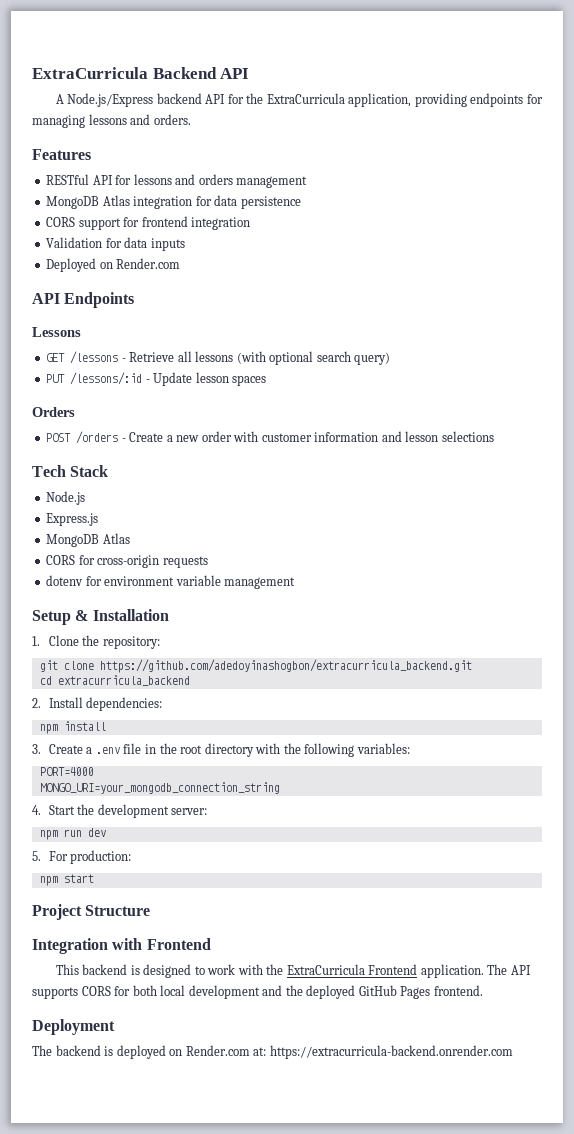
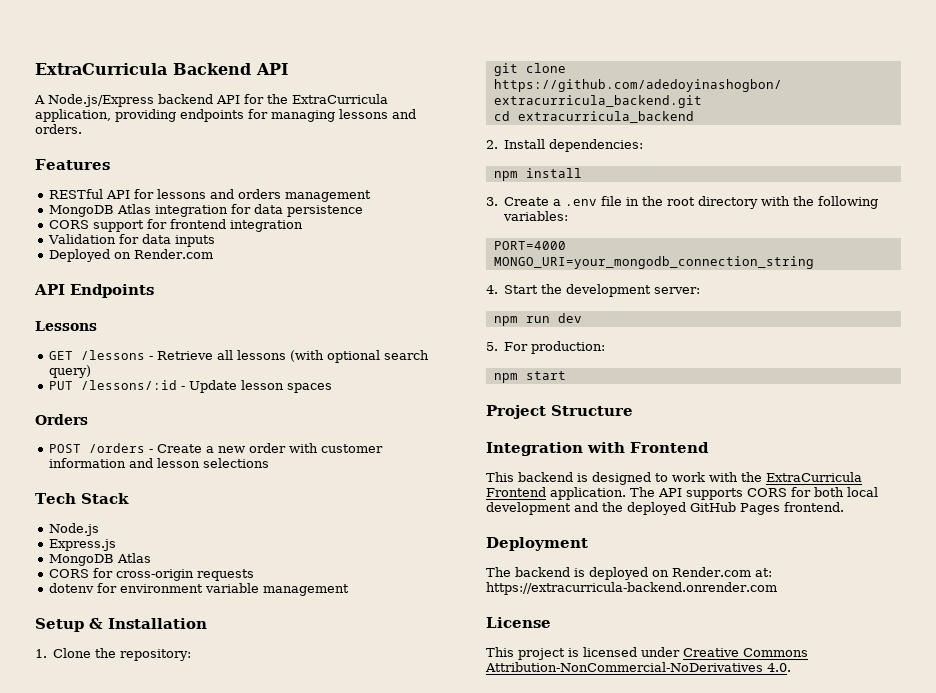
(513, 1052) none -> [486,617,551,628] [486,647,808,660] [485,662,791,672] // License // This project is licensed under Creative Commons Attribution-NonCommercial-NoDerivatives 4.0.

